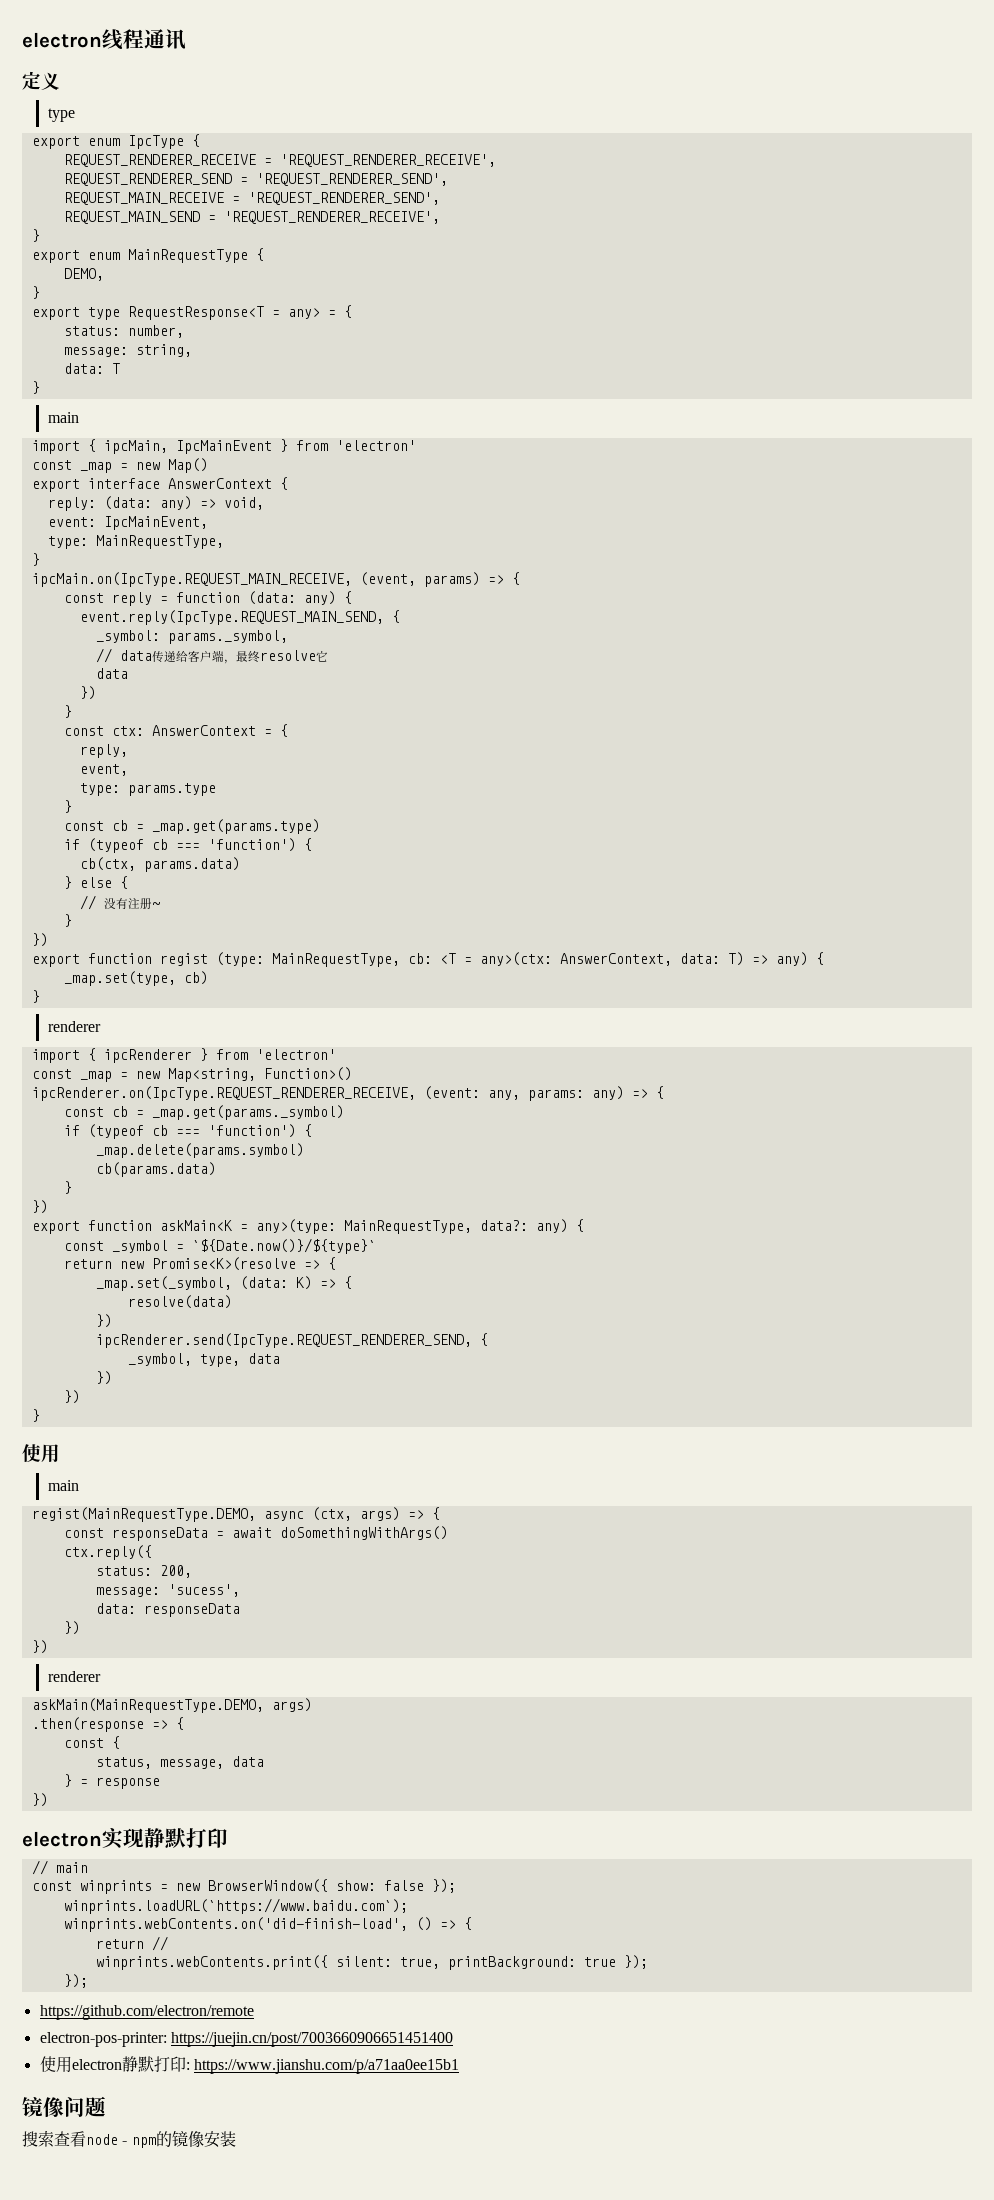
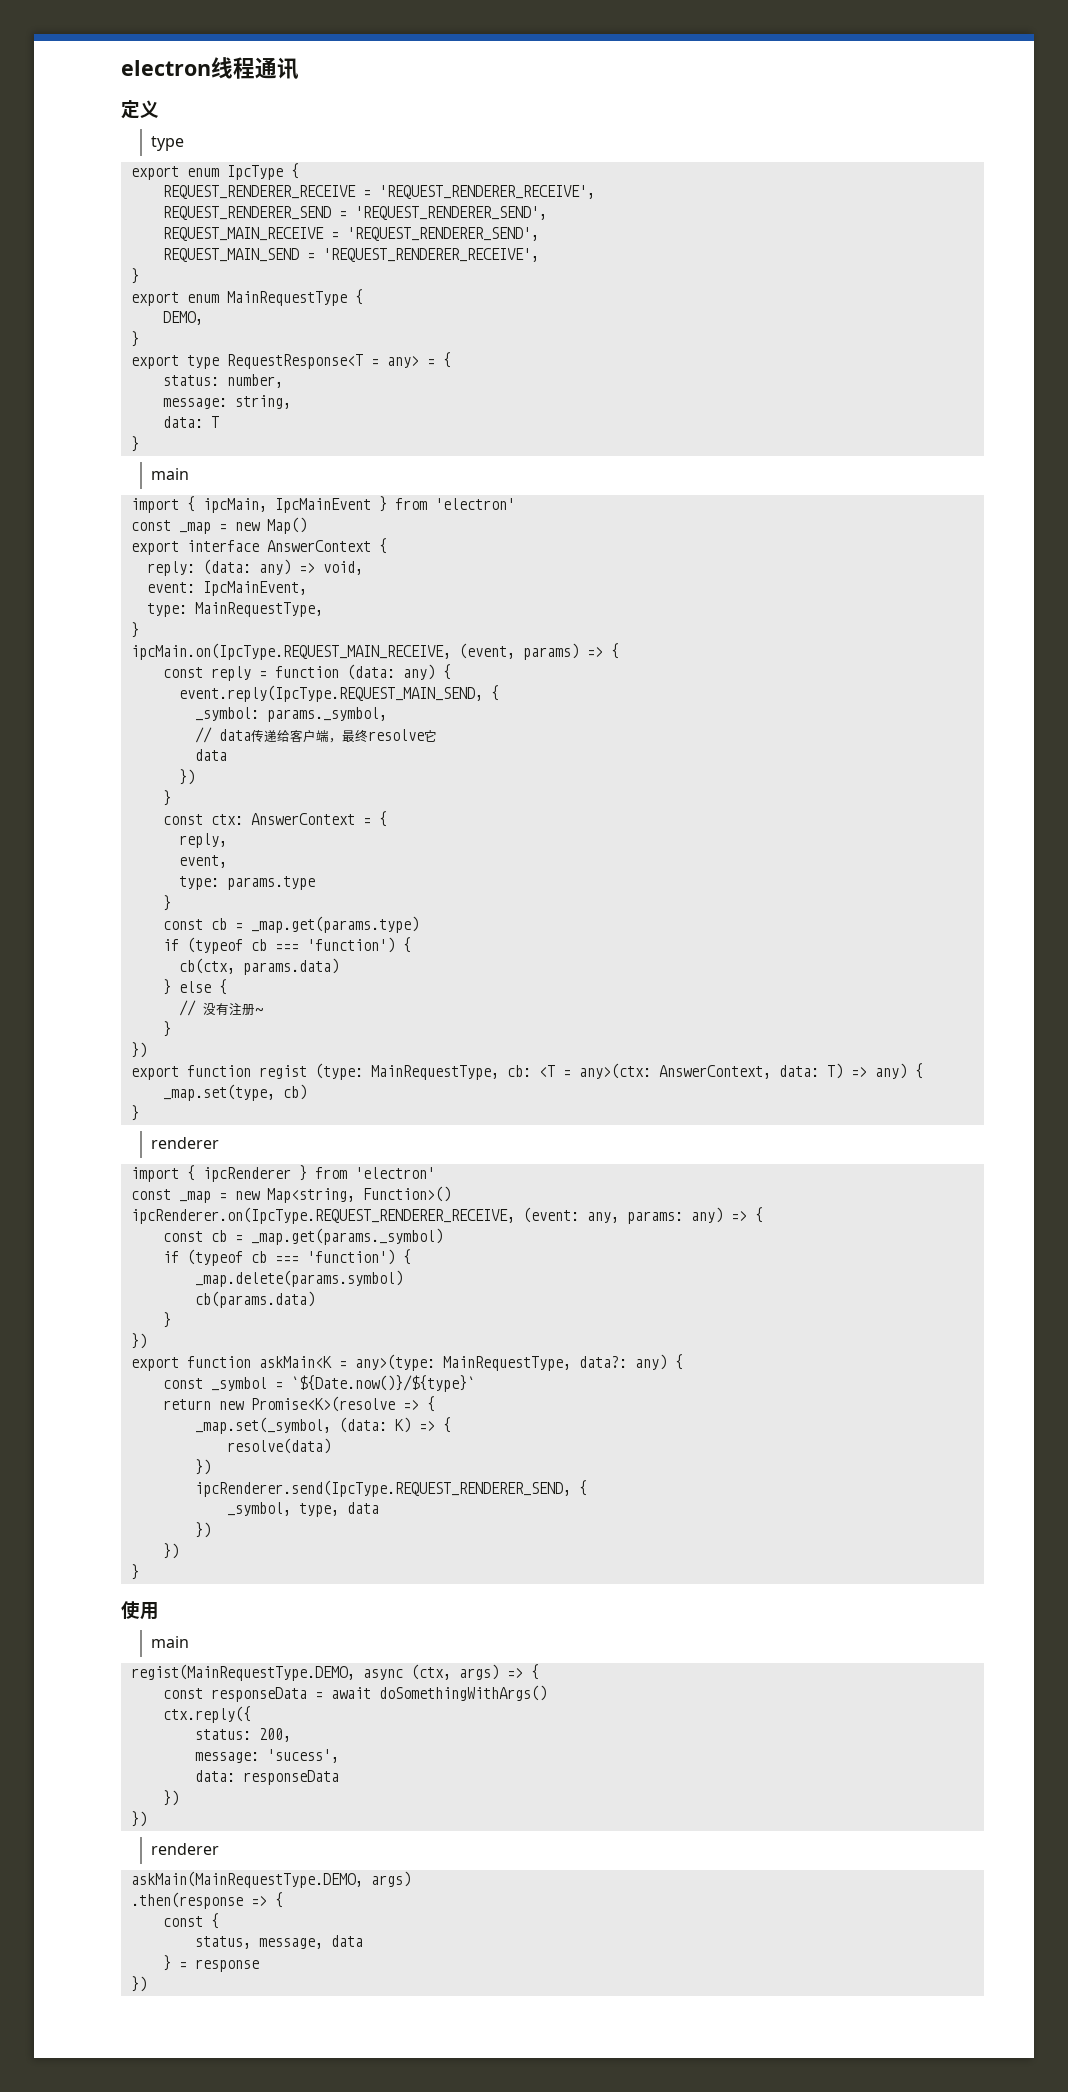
[22,1828,228,1849] [31,1860,88,1875] [31,1879,456,1894] [63,1898,408,1914] [63,1917,472,1932] [95,1936,168,1951] [95,1955,648,1970] [63,1974,88,1988] [39,2005,254,2020] [39,2032,453,2047] [39,2056,459,2074] [22,2096,106,2118] [22,2130,236,2148] // electron实现静默打印 // // main // const winprints = new BrowserWindow({ show: false }); // winprints.loadURL(`https://www.baidu.com`); // winprints.webContents.on('did-finish-load', () => { // return // // winprints.webContents.print({ silent: true, printBackground: true }); // }); // https://github.com/electron/remote // electron-pos-printer: https://juejin.cn/post/7003660906651451400 // 使用electron静默打印: https://www.jianshu.com/p/a71aa0ee15b1 // 镜像问题 // 搜索查看node - npm的镜像安装 -> (147, 1984) none

